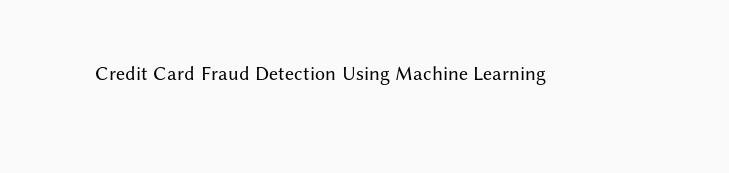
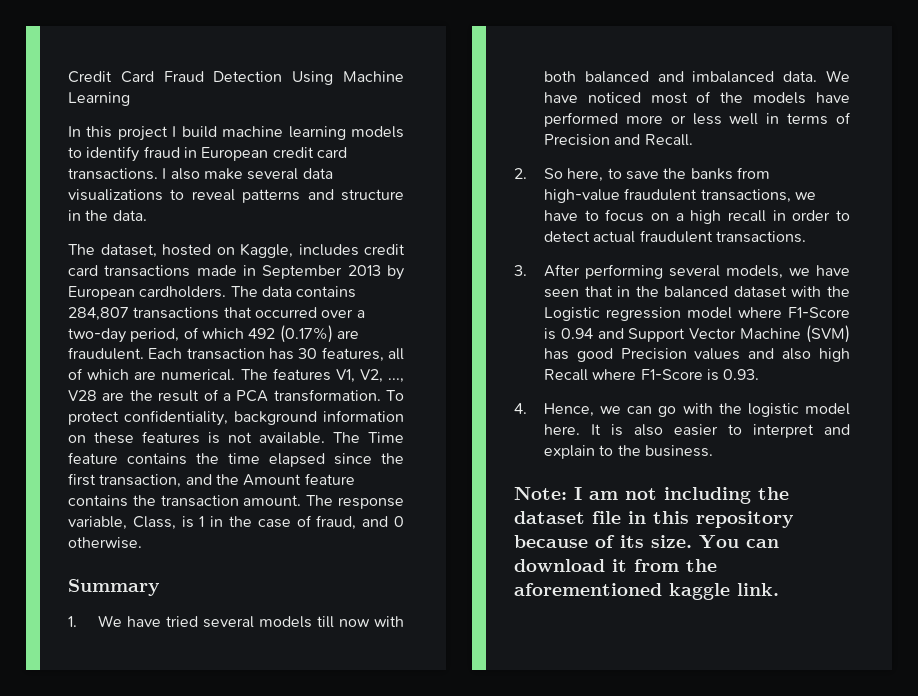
(547, 76) none -> [68,126,404,141] [68,146,347,162] [68,168,333,180] [68,189,404,203] [68,210,147,221] [68,243,405,258] [68,265,404,280] [68,286,357,300] [68,307,365,321] [68,325,359,343] [68,347,405,362] [68,368,404,383] [68,389,404,402] [68,410,404,426] [68,431,404,444] [68,452,404,467] [68,473,355,488] [68,495,405,509] [68,515,405,530] [68,537,142,549] [68,579,160,596] [68,615,404,628] [543,70,850,83] [543,91,850,104] [543,112,851,127] [543,134,693,146] [514,167,770,182] [543,188,816,203] [543,209,850,224] [543,230,806,243] [514,264,850,279] [543,286,850,298] [543,307,850,321] [543,325,850,343] [543,348,850,362] [543,369,760,381] [514,403,850,417] [543,424,850,438] [543,445,713,459] [514,487,789,504] [514,511,794,528] [514,535,779,549] [514,559,717,572] [514,583,779,600] // In this project I build machine learning models to identify fraud in European credit card transactions. I also make several data visualizations to reveal patterns and structure in the data. // The dataset, hosted on Kaggle, includes credit card transactions made in September 2013 by European cardholders. The data contains 284,807 transactions that occurred over a two-day period, of which 492 (0.17%) are fraudulent. Each transaction has 30 features, all of which are numerical. The features V1, V2, ..., V28 are the result of a PCA transformation. To protect confidentiality, background information on these features is not available. The Time feature contains the time elapsed since the first transaction, and the Amount feature contains the transaction amount. The response variable, Class, is 1 in the case of fraud, and 0 otherwise. // Summary // 1. We have tried several models till now with both balanced and imbalanced data. We have noticed most of the models have performed more or less well in terms of Precision and Recall. // 2. So here, to save the banks from high-value fraudulent transactions, we have to focus on a high recall in order to detect actual fraudulent transactions. // 3. After performing several models, we have seen that in the balanced dataset with the Logistic regression model where F1-Score is 0.94 and Support Vector Machine (SVM) has good Precision values and also high Recall where F1-Score is 0.93. // 4. Hence, we can go with the logistic model here. It is also easier to interpret and explain to the business. // Note: I am not including the dataset file in this repository because of its size. You can download it from the aforementioned kaggle link.

